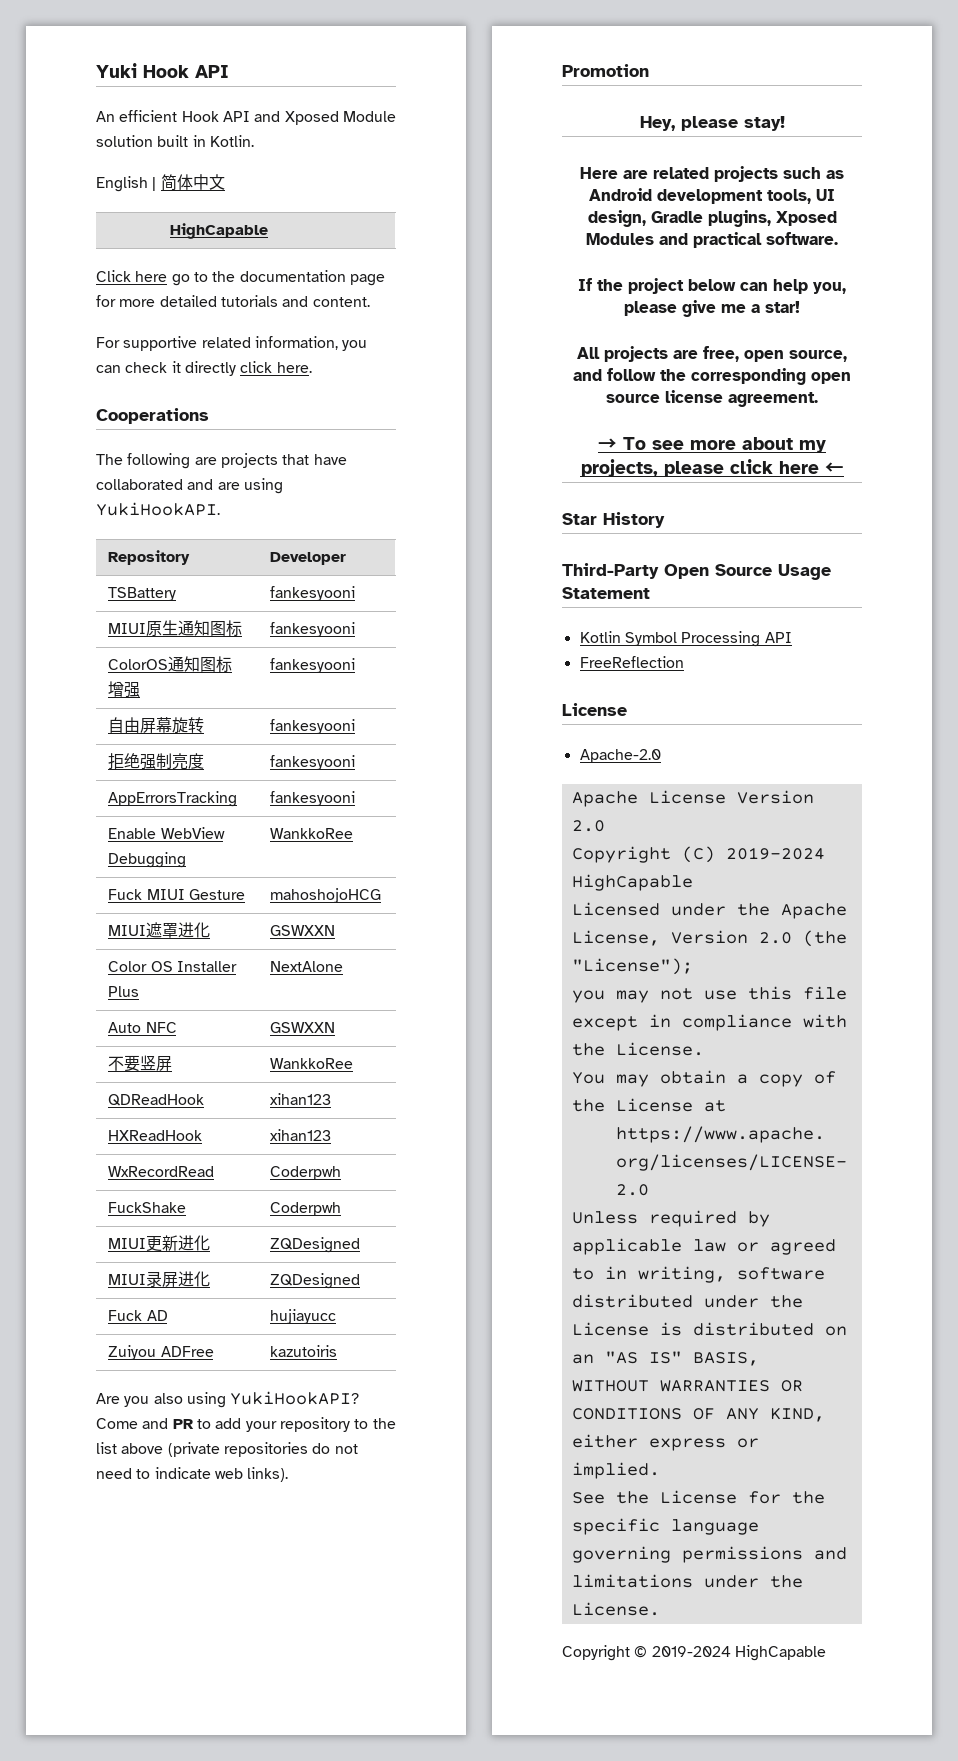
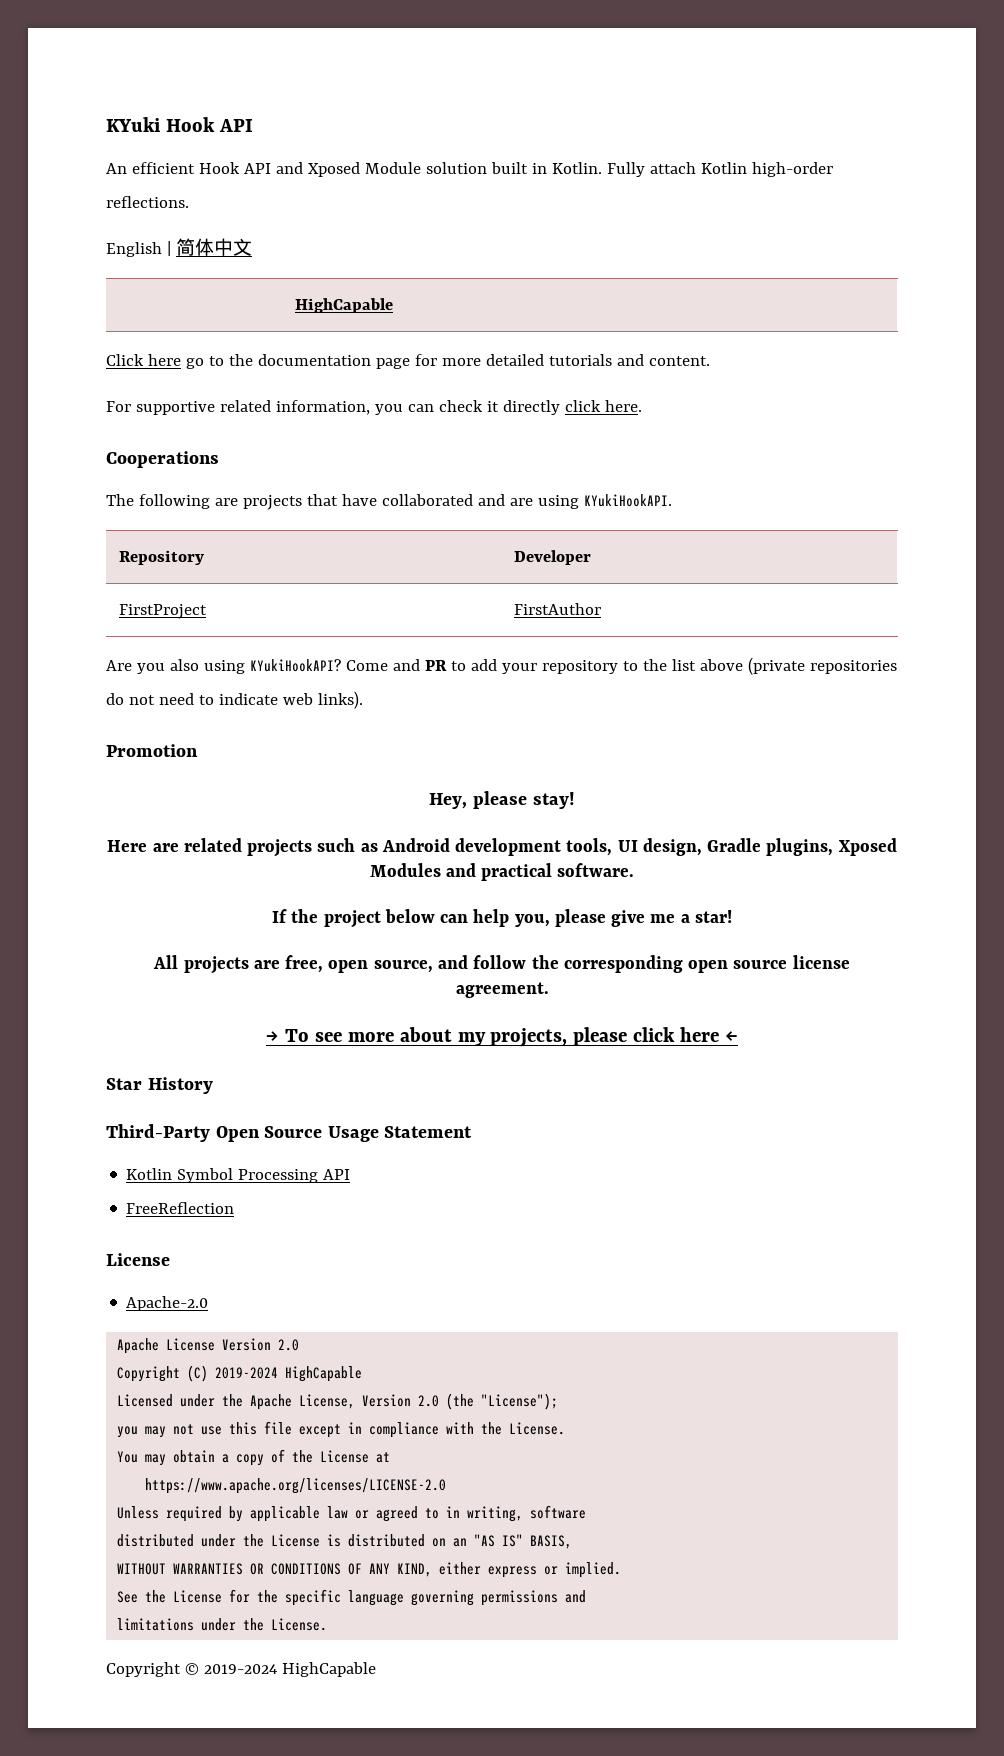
[96,63,137,78] Yuki -> [106,117,160,132] KYuki
(254, 141) none -> [606,162,833,177] [106,196,189,208] Fully attach Kotlin high-order reflections.
[96,502,220,516] YukiHookAPI. -> [583,494,672,507] KYukiHookAPI.
[108,587,177,601] [270,586,356,601] [108,620,243,637] [270,622,356,637] [108,656,233,673] [108,681,141,698] [270,658,356,673] [108,717,205,734] [270,719,356,734] [108,753,205,770] [270,755,356,770] [108,791,238,807] [270,791,356,806] [108,827,225,839] [108,852,187,868] [270,828,354,839] [108,889,245,900] [270,888,382,903] [108,922,211,938] [270,925,336,936] [108,961,237,972] [108,986,140,997] [270,961,344,972] [108,1022,177,1033] [270,1022,336,1033] [108,1055,173,1072] [270,1058,354,1069] [108,1094,205,1106] [270,1093,332,1105] [108,1130,203,1141] [270,1129,332,1141] [108,1166,215,1177] [270,1166,342,1180] [108,1202,187,1213] [270,1202,342,1216] [108,1235,211,1252] [270,1237,361,1253] [108,1271,211,1287] [270,1273,361,1289] [108,1310,168,1321] [270,1309,337,1324] [108,1345,214,1360] [270,1345,338,1357] TSBattery | fankesyooni // MIUI原生通知图标 | fankesyooni // ColorOS通知图标增强 | fankesyooni // 自由屏幕旋转 | fankesyooni // 拒绝强制亮度 | fankesyooni // AppErrorsTracking | fankesyooni // Enable WebView Debugging | WankkoRee // Fuck MIUI Gesture | mahoshojoHCG // MIUI遮罩进化 | GSWXXN // Color OS Installer Plus | NextAlone // Auto NFC | GSWXXN // 不要竖屏 | WankkoRee // QDReadHook | xihan123 // HXReadHook | xihan123 // WxRecordRead | Coderpwh // FuckShake | Coderpwh // MIUI更新进化 | ZQDesigned // MIUI录屏进化 | ZQDesigned // Fuck AD | hujiayucc // Zuiyou ADFree | kazutoiris -> [119,604,208,619] [514,603,602,615] FirstProject | FirstAuthor
[230,1391,360,1405] YukiHookAPI? -> [249,659,341,672] KYukiHookAPI?

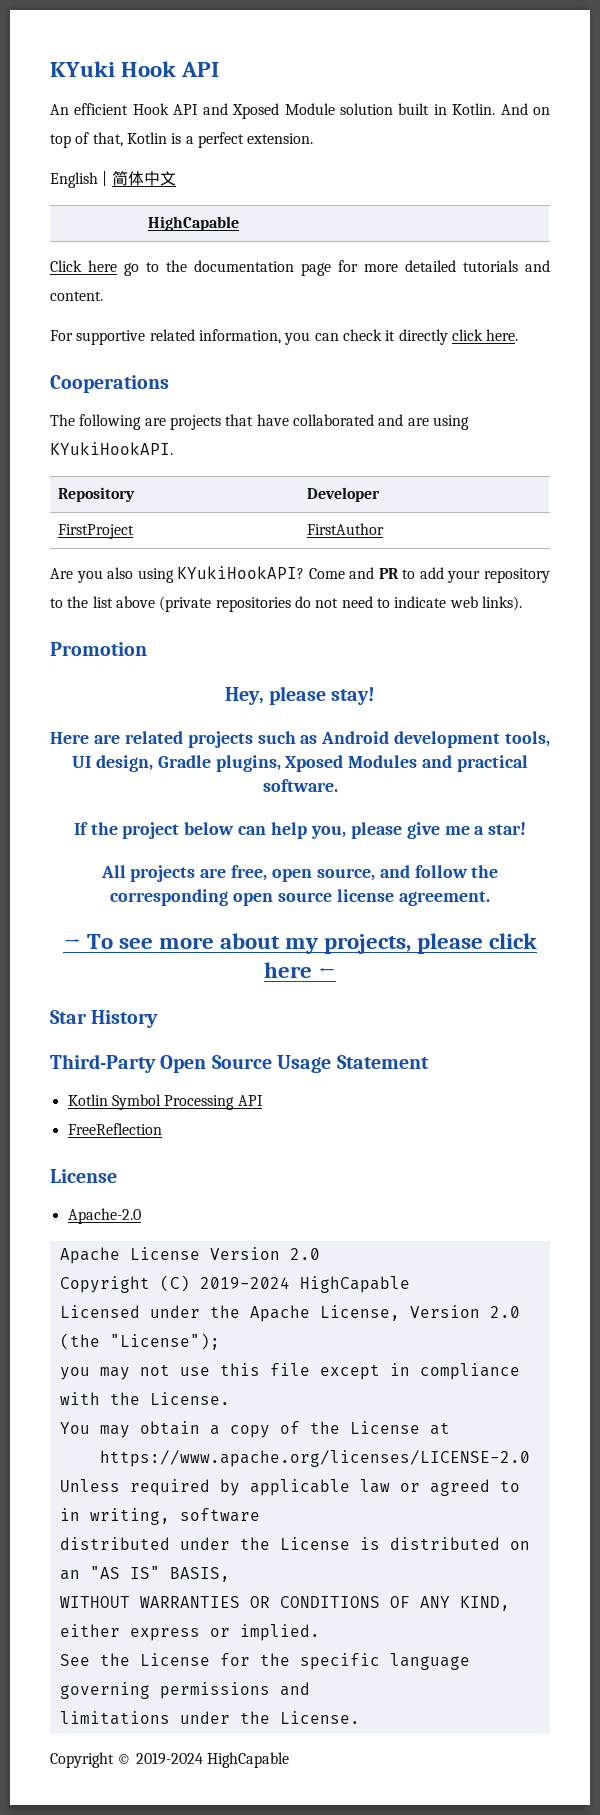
[606,162,833,177] [106,196,189,208] Fully attach Kotlin high-order reflections. -> [500,103,550,115] [50,132,314,148] And on top of that, Kotlin is a perfect extension.

